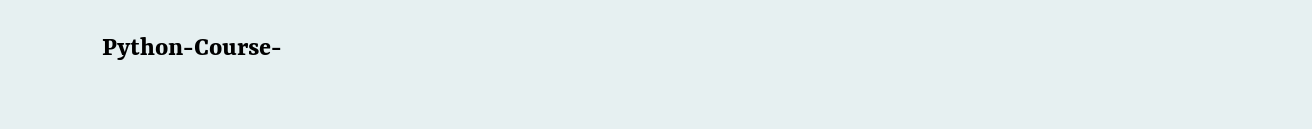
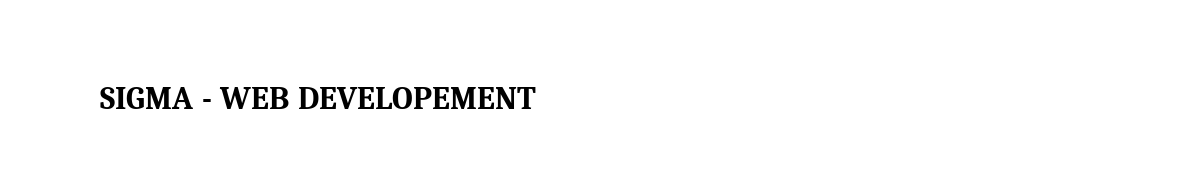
[102,37,282,60] Python-Course- -> [100,87,536,109] SIGMA - WEB DEVELOPEMENT

